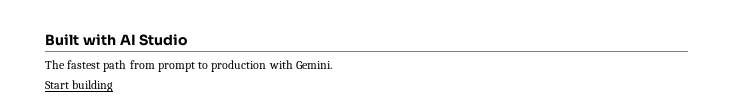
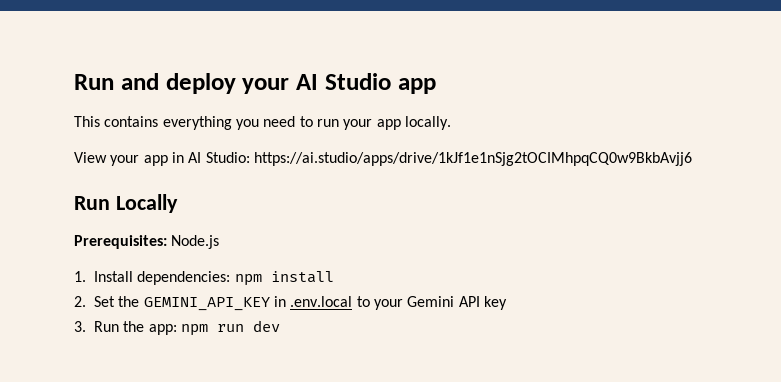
[45,34,189,46] [45,60,332,72] [45,80,114,92] Built with AI Studio // The fastest path from prompt to production with Gemini. // Start building -> [74,73,436,94] [74,116,451,130] [74,152,692,166] [74,194,178,213] [74,235,220,249] [74,271,334,286] [74,296,507,311] [74,320,280,336] Run and deploy your AI Studio app // This contains everything you need to run your app locally. // View your app in AI Studio: https://ai.studio/apps/drive/1kJf1e1nSjg2tOCIMhpqCQ0w9BkbAvjj6 // Run Locally // Prerequisites: Node.js // 1. Install dependencies: npm install // 2. Set the GEMINI_API_KEY in .env.local to your Gemini API key // 3. Run the app: npm run dev

